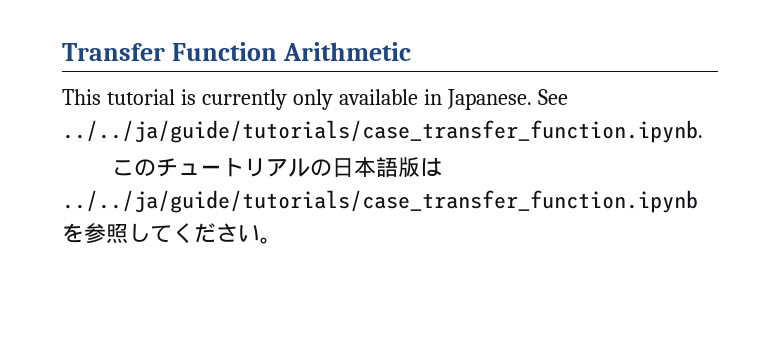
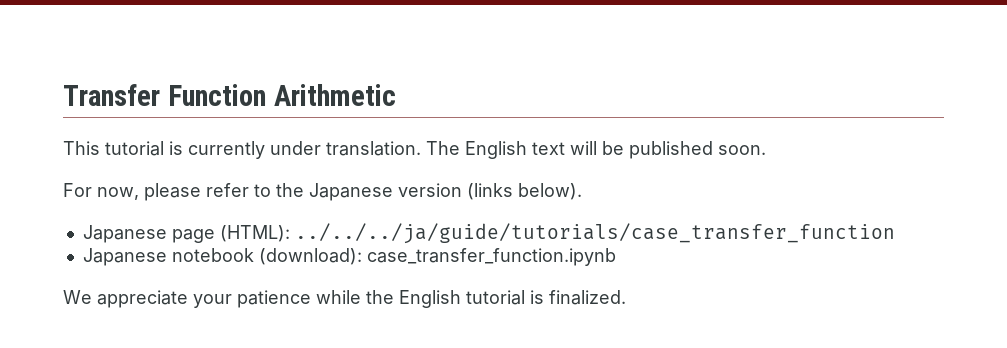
[292,89,568,110] [62,120,703,143] [111,157,442,177] [62,190,698,213] [62,223,282,244] only available in Japanese. See ../../ja/guide/tutorials/case_transfer_function.ipynb. // このチュートリアルの日本語版は../../ja/guide/tutorials/case_transfer_function.ipynbを参照してください。 -> [270,141,766,159] [63,183,582,201] [82,223,895,244] [82,248,616,266] [63,290,626,308] under translation. The English text will be published soon. // For now, please refer to the Japanese version (links below). // Japanese page (HTML): ../../../ja/guide/tutorials/case_transfer_function // Japanese notebook (download): case_transfer_function.ipynb // We appreciate your patience while the English tutorial is finalized.

